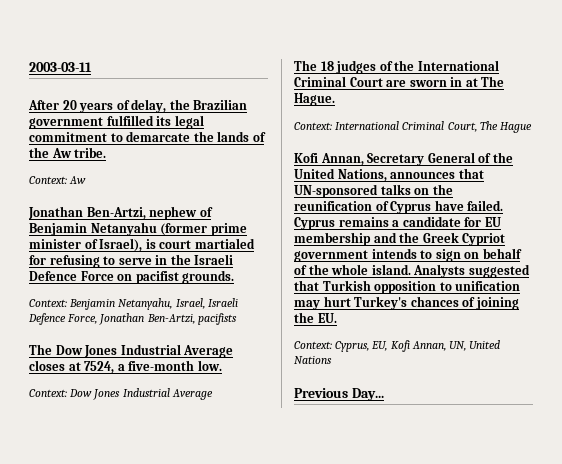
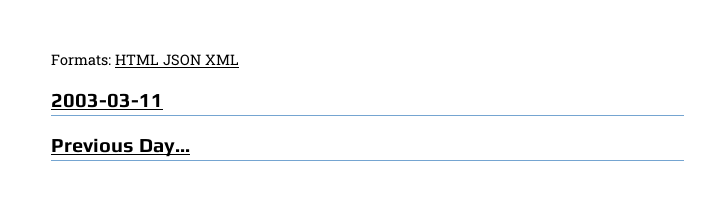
[29,62,92,72] [28,99,248,113] [29,115,204,129] [29,131,266,142] [29,147,107,158] [29,176,87,184] [28,206,213,220] [29,222,247,236] [29,238,255,252] [29,254,234,268] [29,270,235,284] [29,298,238,310] [28,313,237,325] [29,344,234,358] [29,360,222,374] [29,388,213,400] [294,60,499,74] [294,76,505,87] [294,93,335,106] [294,121,533,133] [294,152,513,166] [294,168,484,182] [294,184,453,198] [294,200,504,214] [294,216,501,230] [294,232,506,246] [294,248,522,262] [294,264,530,278] [294,280,521,294] [294,296,519,310] [294,312,337,323] [294,340,501,352] [294,356,332,364] 2003-03-11 // After 20 years of delay, the Brazilian government fulfilled its legal commitment to demarcate the lands of the Aw tribe. // Context: Aw // Jonathan Ben-Artzi, nephew of Benjamin Netanyahu (former prime minister of Israel), is court martialed for refusing to serve in the Israeli Defence Force on pacifist grounds. // Context: Benjamin Netanyahu, Israel, Israeli Defence Force, Jonathan Ben-Artzi, pacifists // The Dow Jones Industrial Average closes at 7524, a five-month low. // Context: Dow Jones Industrial Average // The 18 judges of the International Criminal Court are sworn in at The Hague. // Context: International Criminal Court, The Hague // Kofi Annan, Secretary General of the United Nations, announces that UN-sponsored talks on the reunification of Cyprus have failed. Cyprus remains a candidate for EU membership and the Greek Cypriot government intends to sign on behalf of the whole island. Analysts suggested that Turkish opposition to unification may hurt Turkey's chances of joining the EU. // Context: Cyprus, EU, Kofi Annan, UN, United Nations -> [51,54,239,66] [51,93,163,108] Formats: HTML JSON XML // 2003-03-11

